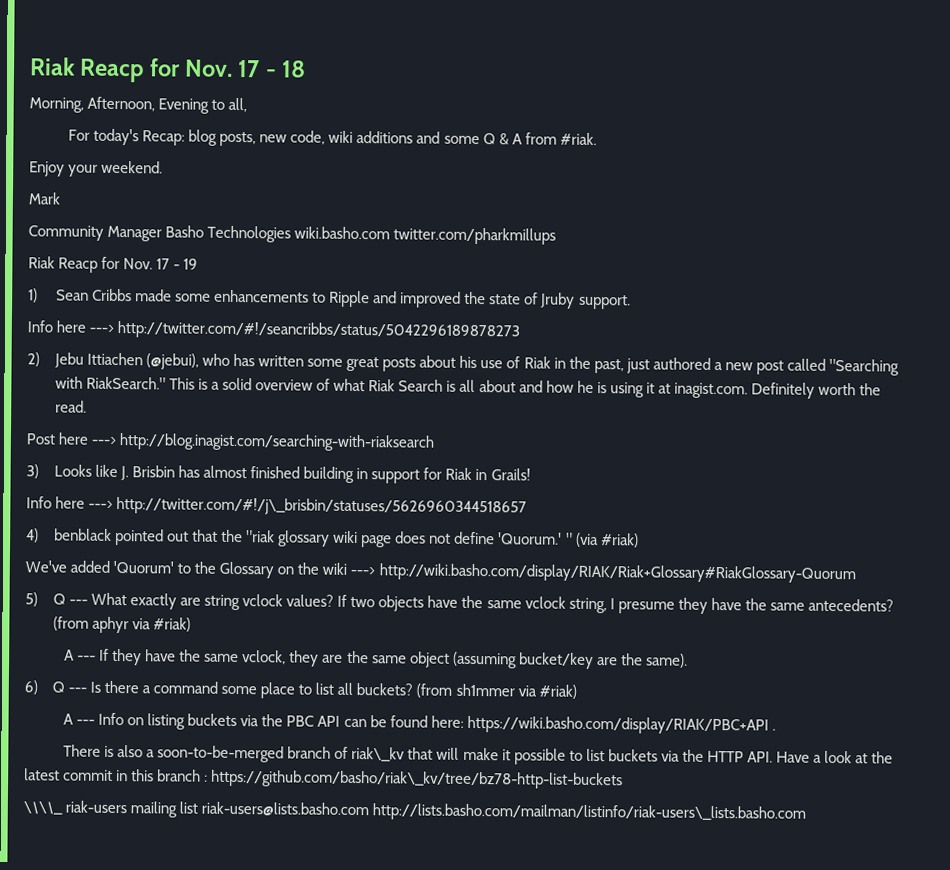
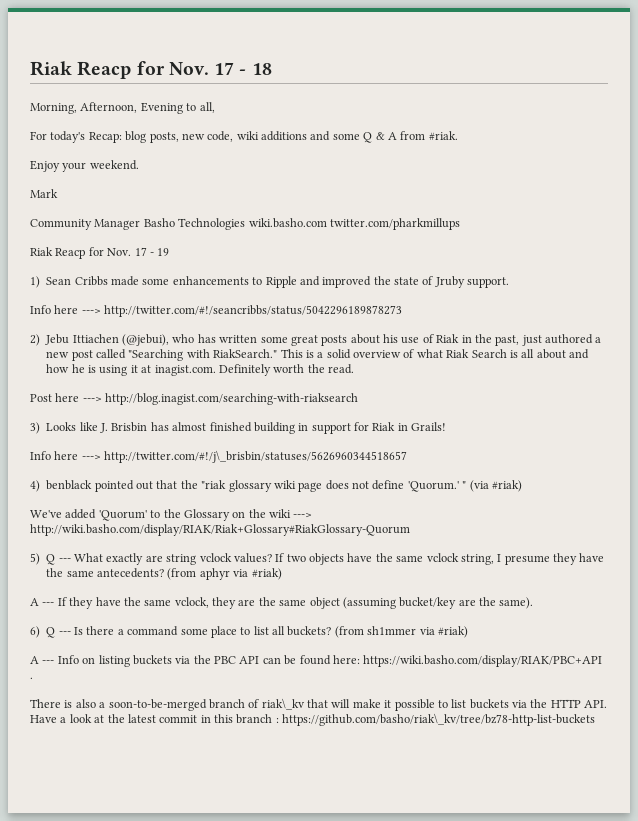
[23,800,807,823] // \\\\_ riak-users mailing list riak-users@lists.basho.com http://lists.basho.com/mailman/listinfo/riak-users\_lists.basho.com -> (596, 719) none

